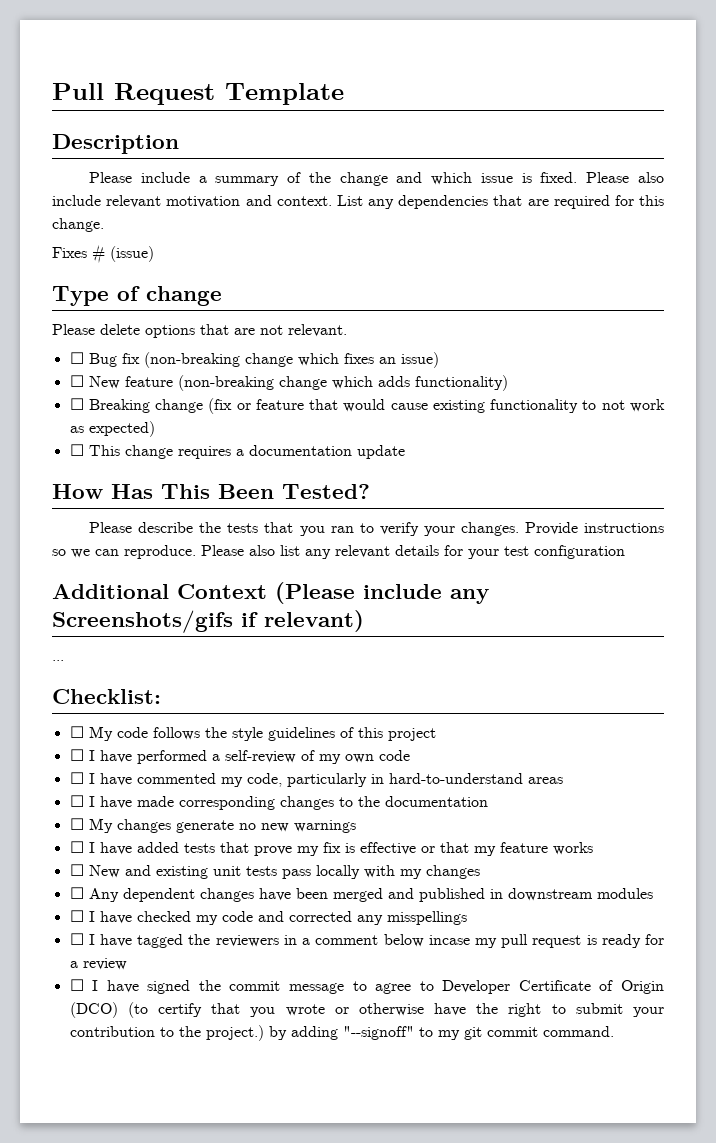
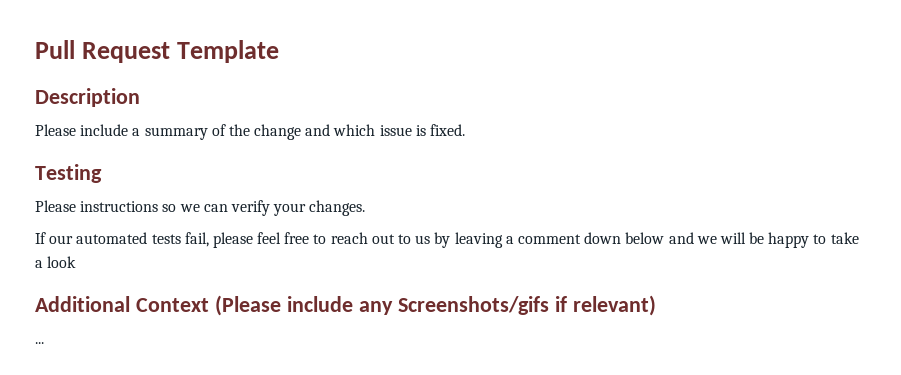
[586,172,664,183] [52,195,664,209] [52,218,104,232] [52,244,154,264] [52,286,222,306] [52,324,347,338] [69,352,439,368] [69,375,508,391] [69,398,665,414] [69,421,155,437] [69,444,405,459] [52,484,370,499] [89,522,664,536] [52,545,625,559] Please also include relevant motivation and context. List any dependencies that are required for this change. // Fixes # (issue) // Type of change // Please delete options that are not relevant. // ☐ Bug fix (non-breaking change which fixes an issue) // ☐ New feature (non-breaking change which adds functionality) // ☐ Breaking change (fix or feature that would cause existing functionality to not work as expected) // ☐ This change requires a documentation update // How Has This Been Tested? // Please describe the tests that you ran to verify your changes. Provide instructions so we can reproduce. Please also list any relevant details for your test configuration -> [35,164,102,183] [35,200,366,216] [35,232,859,248] [35,256,77,268] // Testing // Please instructions so we can verify your changes. // If our automated tests fail, please feel free to reach out to us by leaving a comment down below and we will be happy to take a look
[52,689,161,704] [69,726,436,741] [69,749,410,764] [69,772,563,787] [69,795,488,810] [69,818,356,833] [69,841,593,856] [69,864,480,879] [69,887,653,902] [69,910,467,925] [69,933,664,948] [69,958,127,970] [69,979,665,994] [69,1002,664,1018] [69,1025,614,1041] // Checklist: // ☐ My code follows the style guidelines of this project // ☐ I have performed a self-review of my own code // ☐ I have commented my code, particularly in hard-to-understand areas // ☐ I have made corresponding changes to the documentation // ☐ My changes generate no new warnings // ☐ I have added tests that prove my fix is effective or that my feature works // ☐ New and existing unit tests pass locally with my changes // ☐ Any dependent changes have been merged and published in downstream modules // ☐ I have checked my code and corrected any misspellings // ☐ I have tagged the reviewers in a comment below incase my pull request is ready for a review // ☐ I have signed the commit message to agree to Developer Certificate of Origin (DCO) (to certify that you wrote or otherwise have the right to submit your contribution to the project.) by adding "--signoff" to my git commit command. -> (44, 343) none

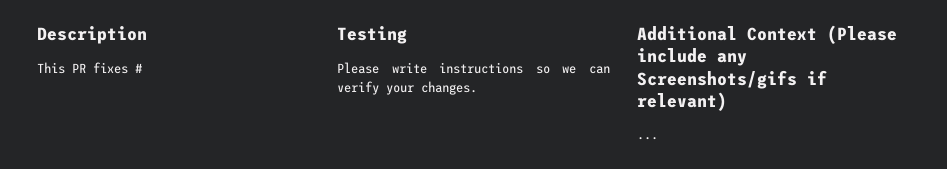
[35,40,279,63] [35,88,140,107] [35,124,466,140] Pull Request Template // Description // Please include a summary of the change and which issue is fixed. -> [37,26,147,44] [37,62,142,74] Description // This PR fixes #
(76, 206) none -> [391,62,427,74] write
[35,232,859,248] [35,256,77,268] // If our automated tests fail, please feel free to reach out to us by leaving a comment down below and we will be happy to take a look -> (477, 88) none

